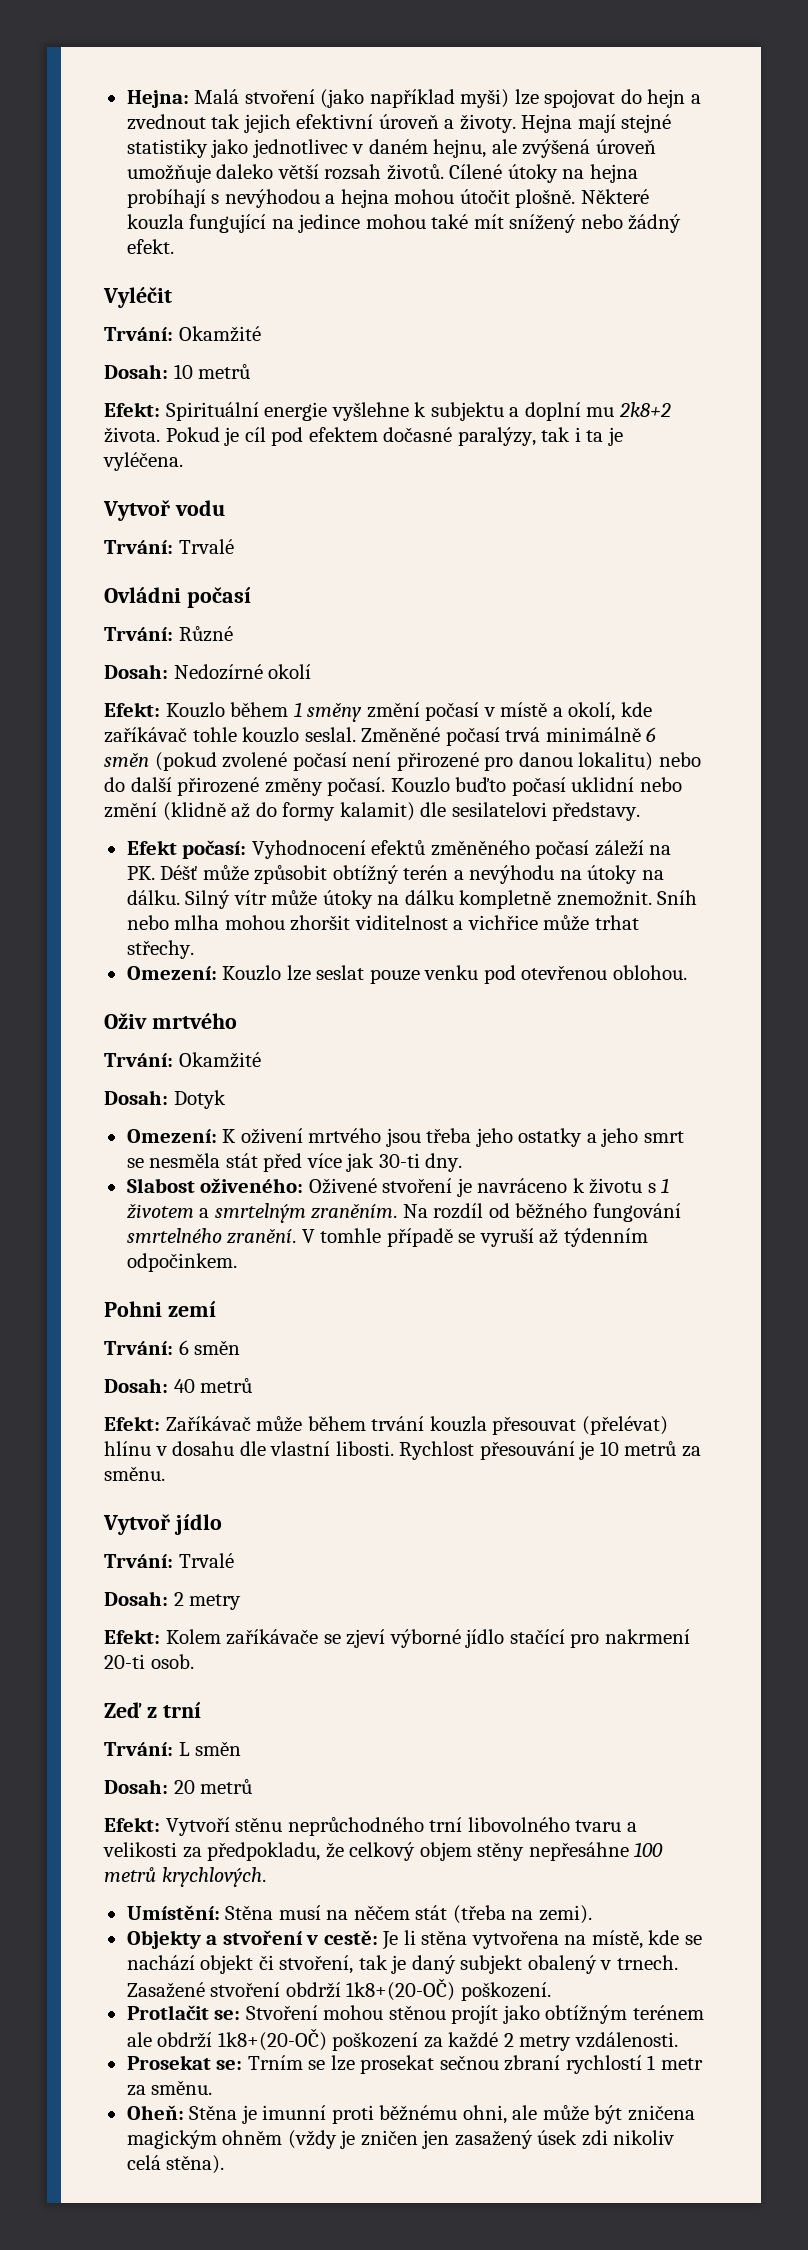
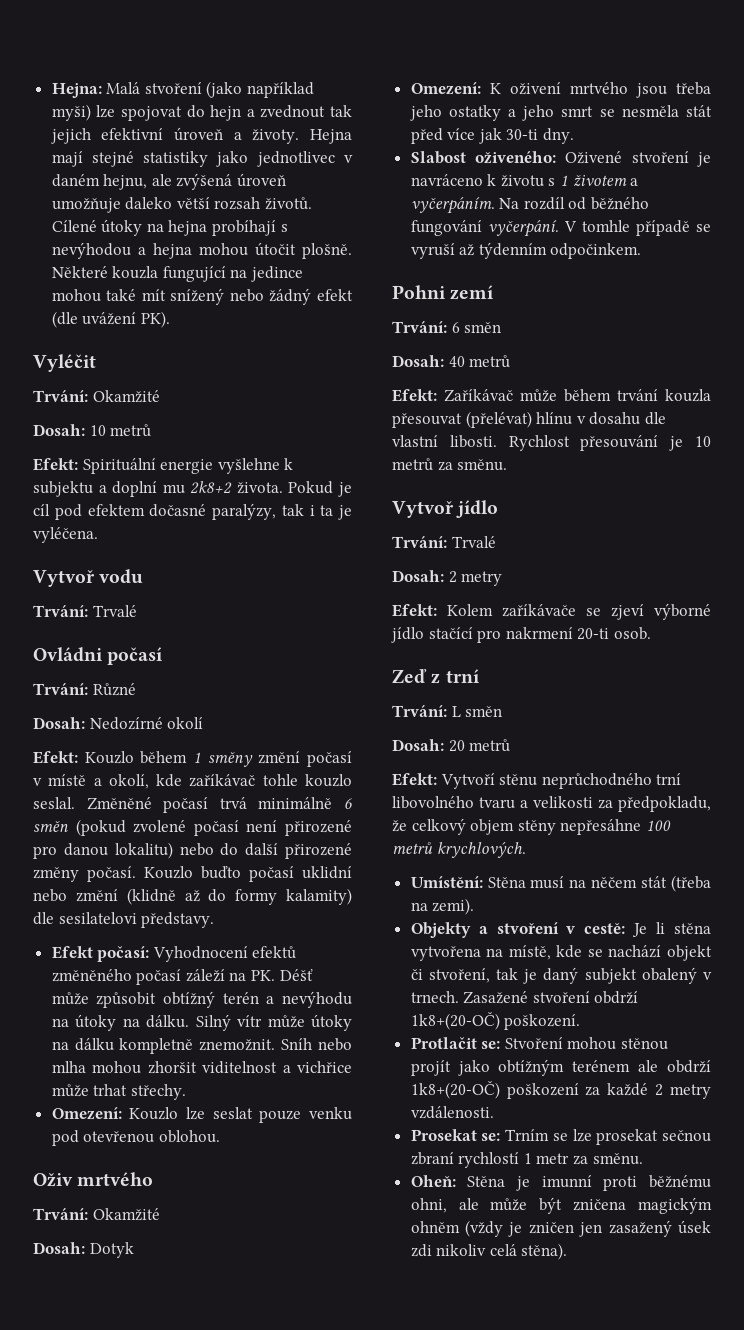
[126,239,174,254] efekt. -> [317,289,354,301] [51,311,170,328] efekt (dle uvážení PK).
[339,802,415,821] kalamit) -> [285,888,352,905] kalamity)
[214,1203,398,1223] smrtelným zraněním. -> [410,197,495,214] vyčerpáním.
[126,1228,297,1244] smrtelného zranění. -> [487,220,559,237] vyčerpání.

